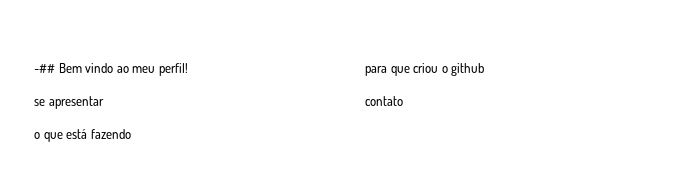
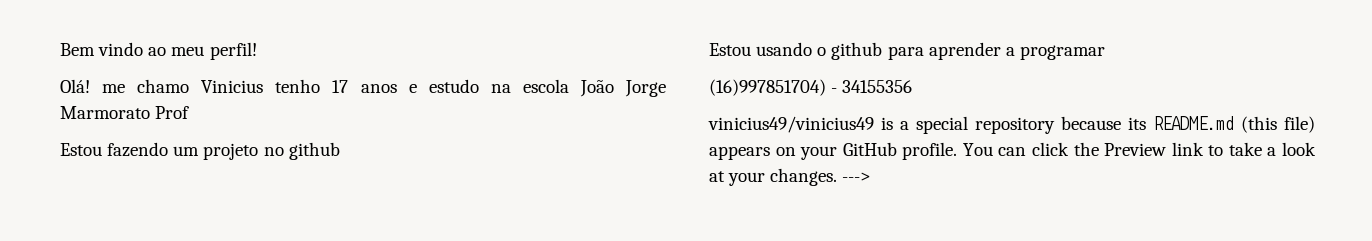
[34,64,55,73] -## -> (60, 49) none
[34,96,104,109] [34,129,131,142] [365,63,485,76] [365,96,403,106] se apresentar // o que está fazendo // para que criou o github // contato -> [60,79,666,97] [60,106,190,119] [60,142,340,160] [709,42,1105,60] [709,79,913,96] [708,116,1315,134] [709,142,1316,160] [709,168,872,186] Olá! me chamo Vinicius tenho 17 anos e estudo na escola João Jorge Marmorato Prof // Estou fazendo um projeto no github // Estou usando o github para aprender a programar // (16)997851704) - 34155356 // vinicius49/vinicius49 is a special repository because its README.md (this file) appears on your GitHub profile. You can click the Preview link to take a look at your changes. --->

